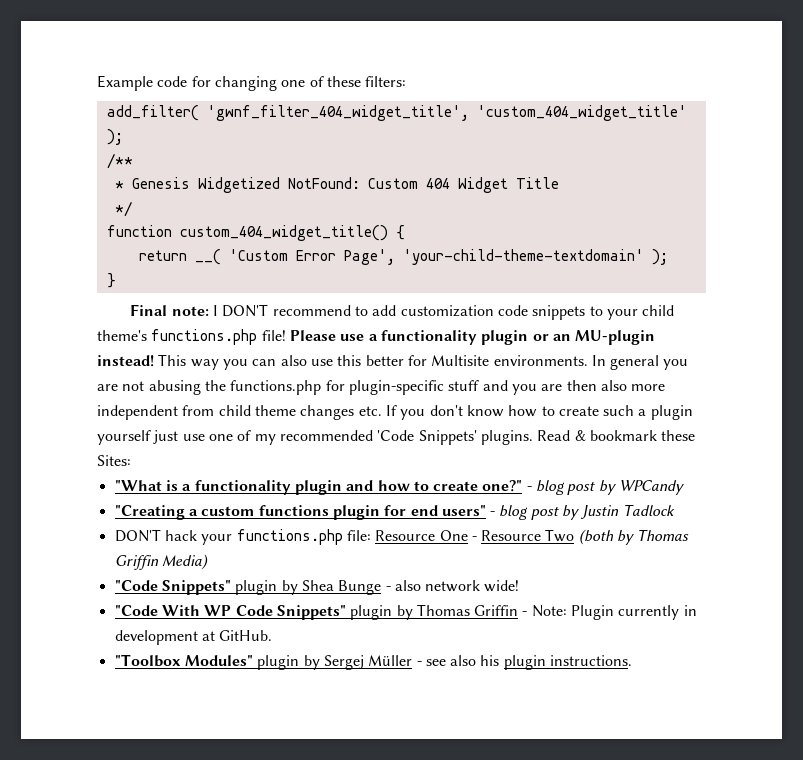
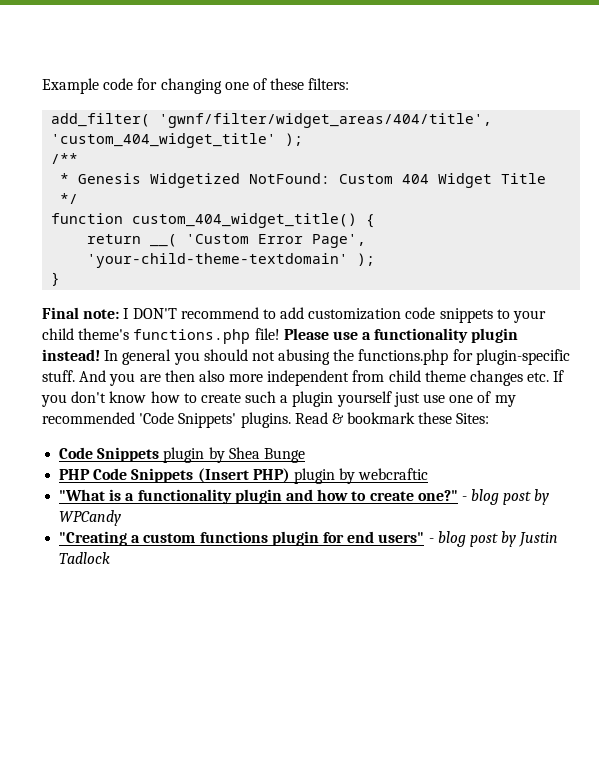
[206,105,469,121] 'gwnf_filter_404_widget_title', -> [159,113,493,128] 'gwnf/filter/widget_areas/404/title',
[532,330,656,345] [97,354,588,370] or an MU-plugin instead! This way you can also use this better for Multisite environments. -> [42,349,100,361] instead!
[97,384,118,391] are -> [203,349,248,361] should
[448,380,508,391] stuff and -> [42,370,107,382] stuff. And
(131, 460) none -> [59,447,305,463] [59,468,429,484] // Code Snippets plugin by Shea Bunge // PHP Code Snippets (Insert PHP) plugin by webcraftic
[114,529,690,545] [114,554,208,570] [114,580,520,595] [114,604,697,620] [114,630,273,645] [114,654,633,670] // DON'T hack your functions.php file: Resource One - Resource Two (both by Thomas Griffin Media) // "Code Snippets" plugin by Shea Bunge - also network wide! // "Code With WP Code Snippets" plugin by Thomas Griffin - Note: Plugin currently in development at GitHub. // "Toolbox Modules" plugin by Sergej Müller - see also his plugin instructions. -> (111, 558) none

